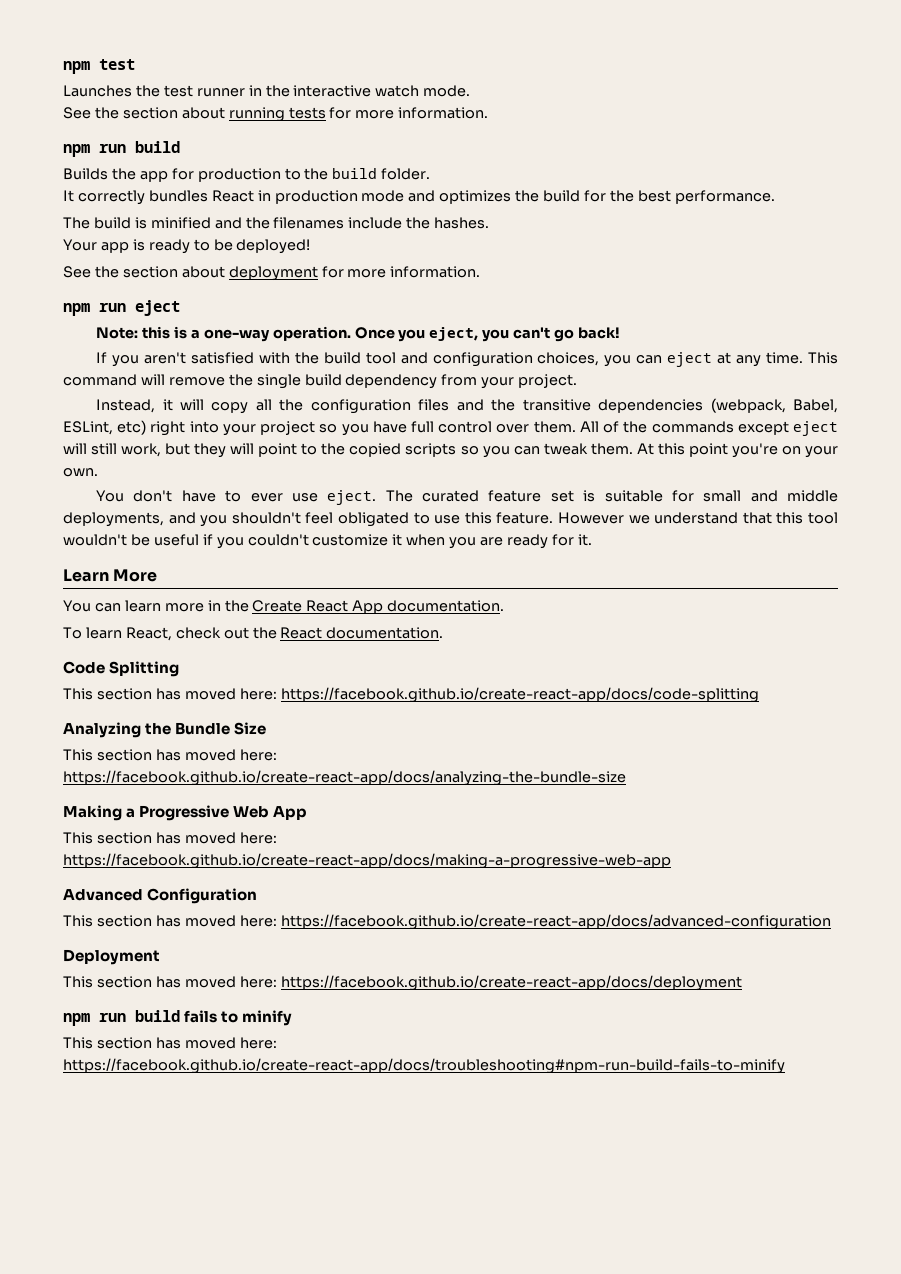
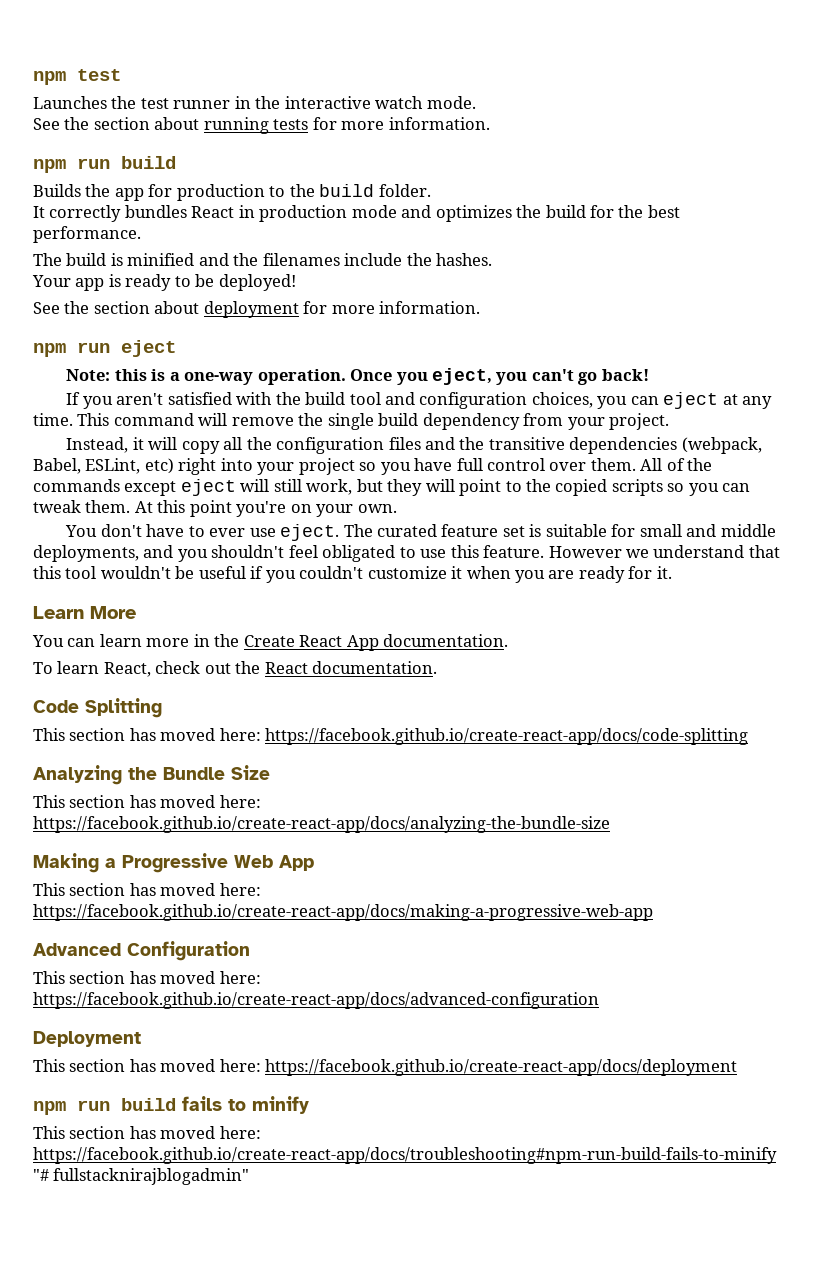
(785, 1066) none -> [33,1168,250,1185] "# fullstacknirajblogadmin"

